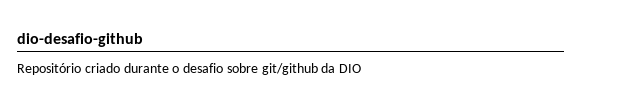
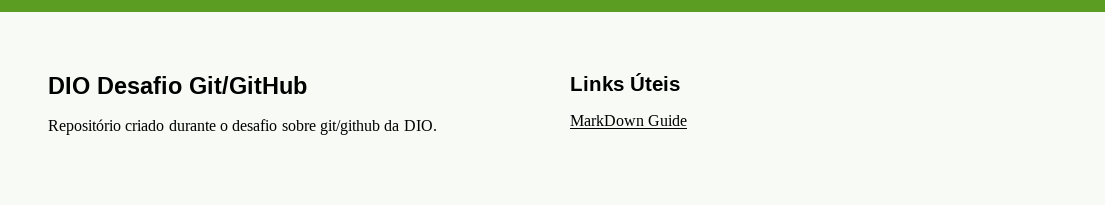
[17,33,143,47] dio-desafio-github -> [48,76,307,94] DIO Desafio Git/GitHub
[339,64,362,73] DIO -> [403,120,437,131] [570,73,680,91] [570,115,688,126] DIO. // Links Úteis // MarkDown Guide

